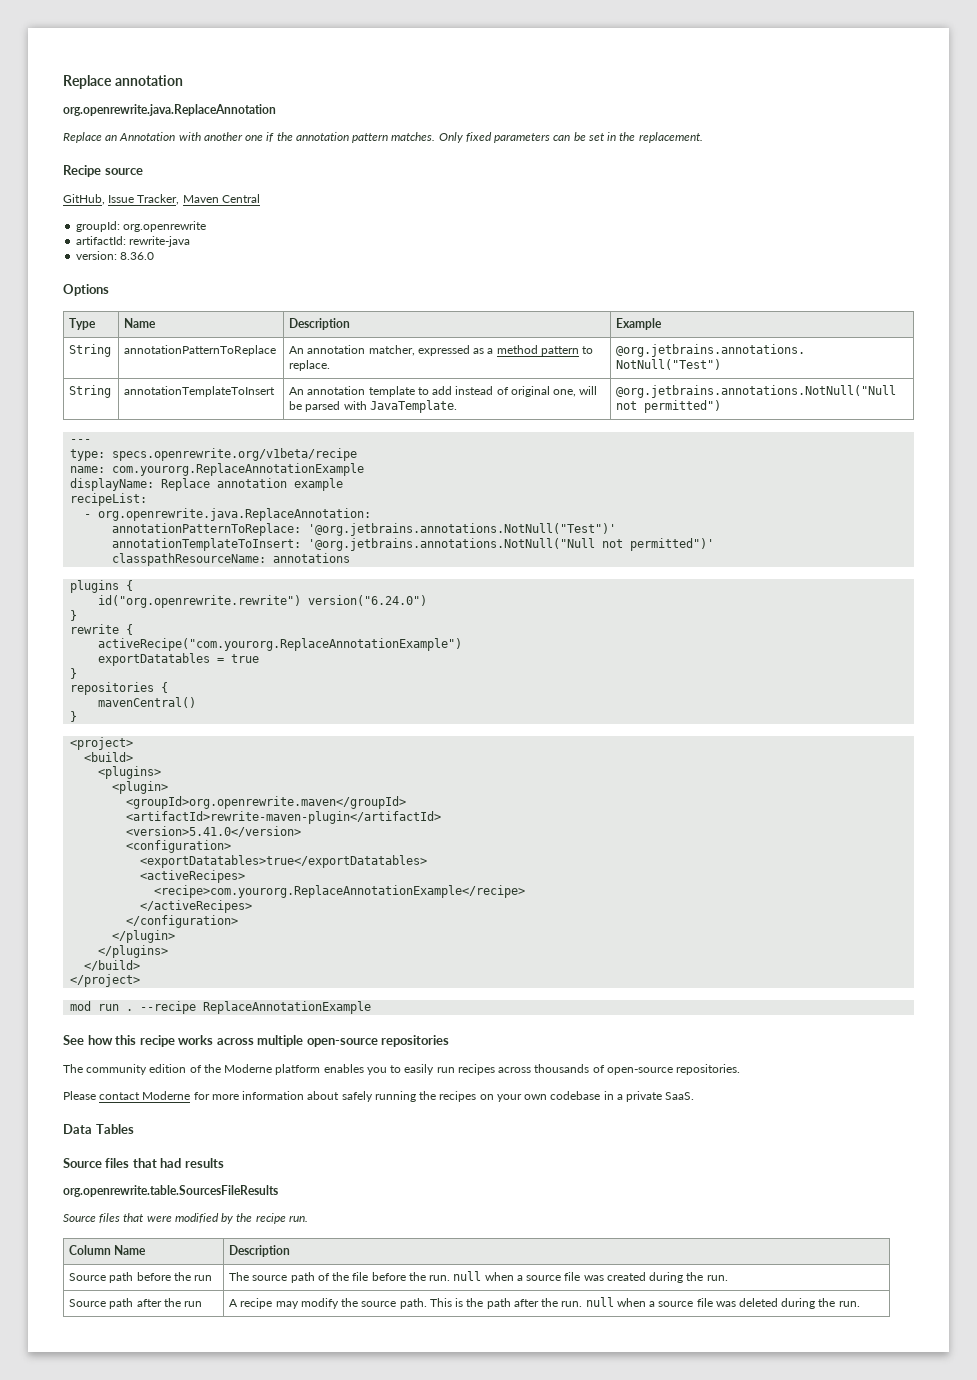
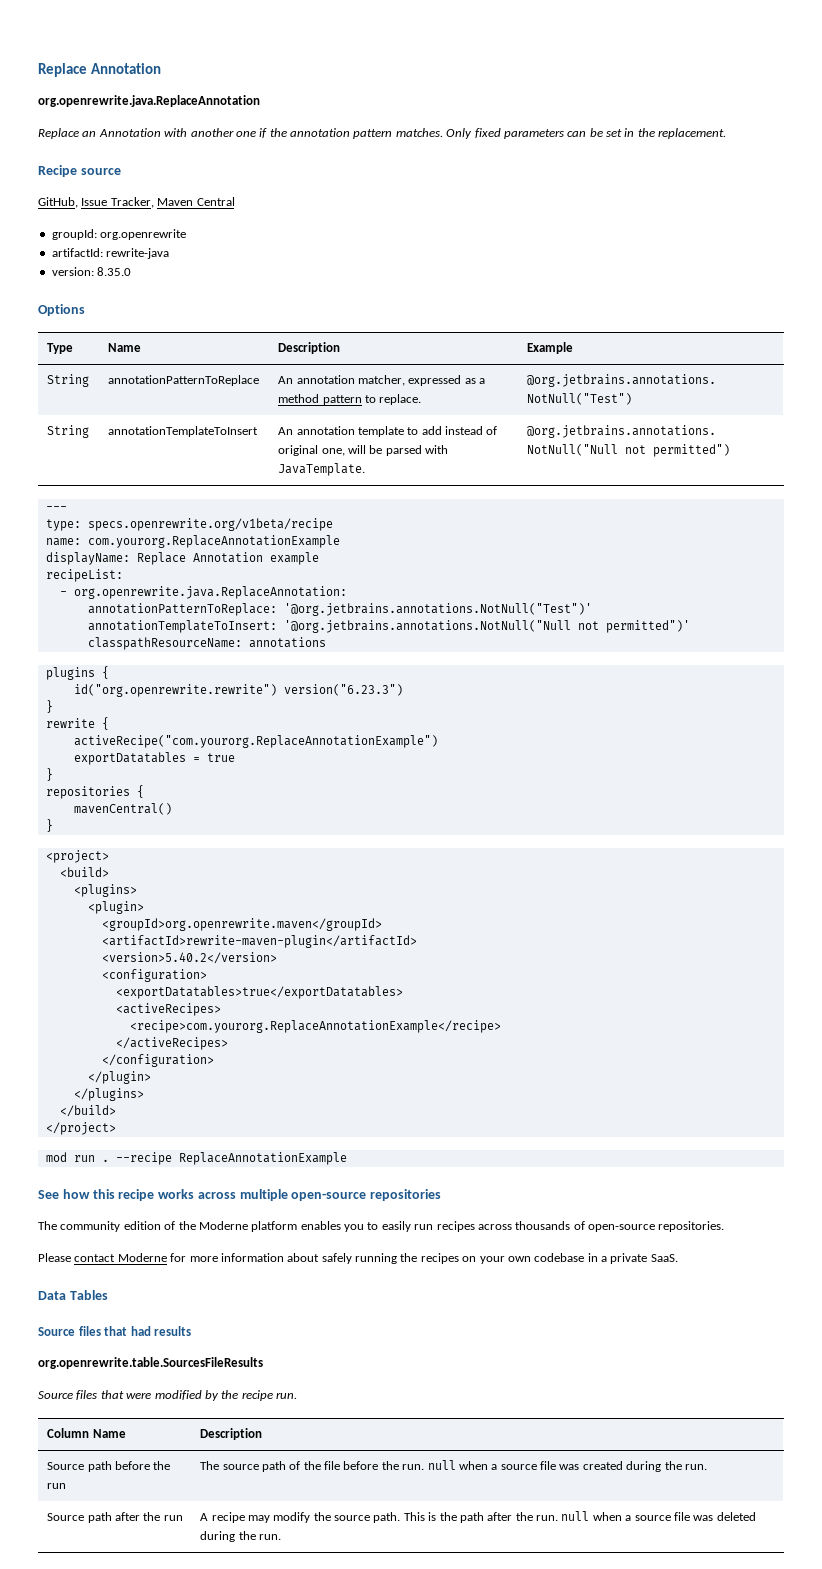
[63,75,183,89] Replace annotation -> [38,63,161,77] Replace Annotation
[120,252,155,260] 8.36.0 -> [97,267,132,276] 8.35.0
[217,478,288,488] annotation -> [192,552,263,563] Annotation
[308,595,428,606] version("6.24.0") -> [283,684,403,696] version("6.23.3")
[126,826,302,837] <version>5.41.0</version> -> [101,952,277,964] <version>5.40.2</version>

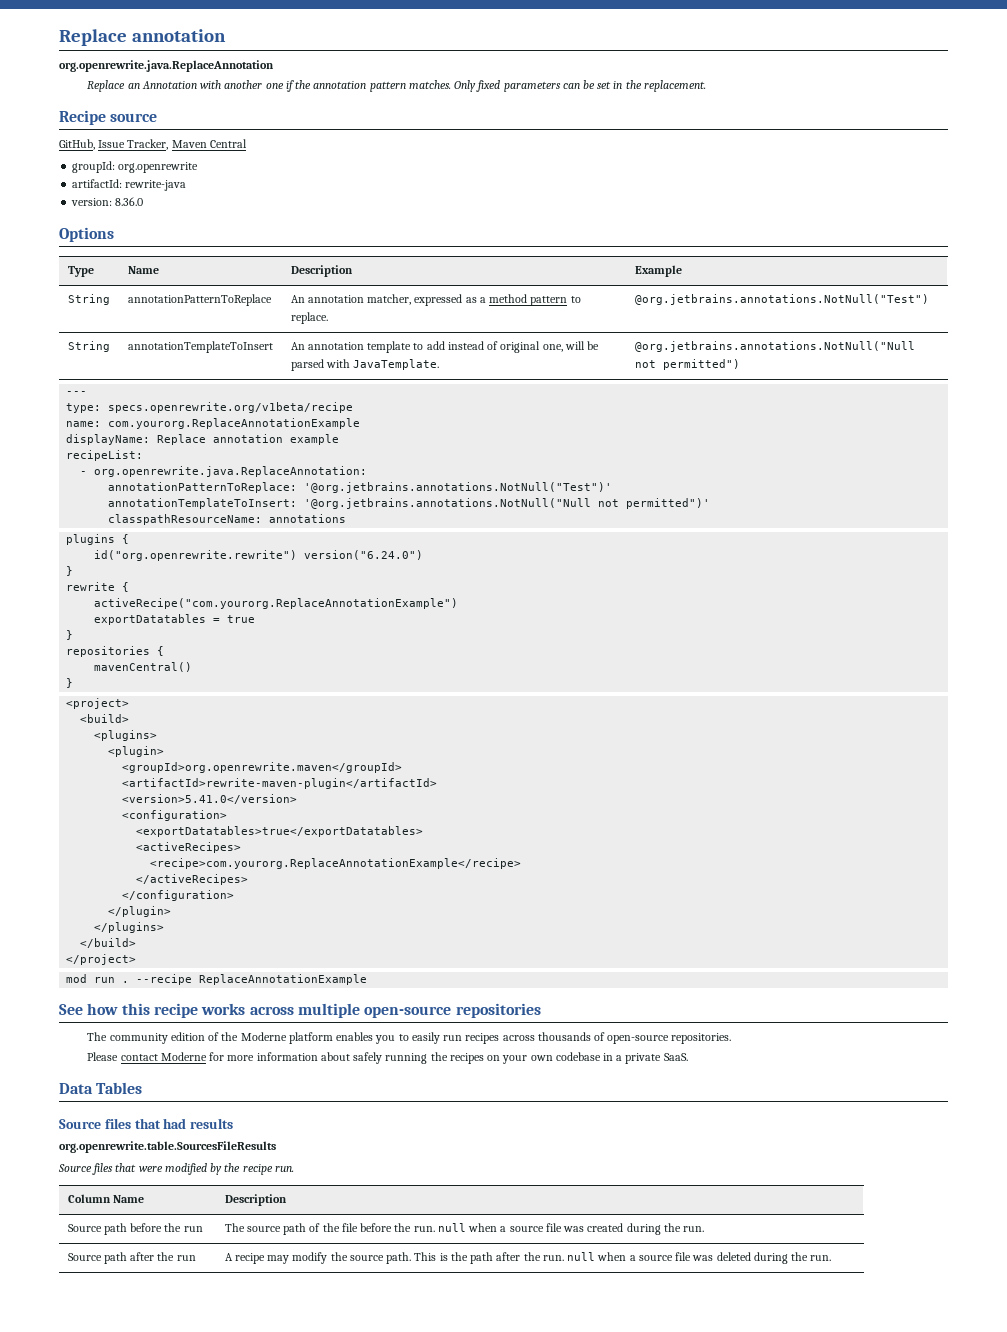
[38,63,161,77] Replace Annotation -> [59,29,226,46] Replace annotation
[97,267,132,276] 8.35.0 -> [115,197,144,206] 8.36.0
[192,552,263,563] Annotation -> [213,434,284,443] annotation
[283,684,403,696] version("6.23.3") -> [304,550,424,560] version("6.24.0")
[101,952,277,964] <version>5.40.2</version> -> [122,794,298,804] <version>5.41.0</version>

